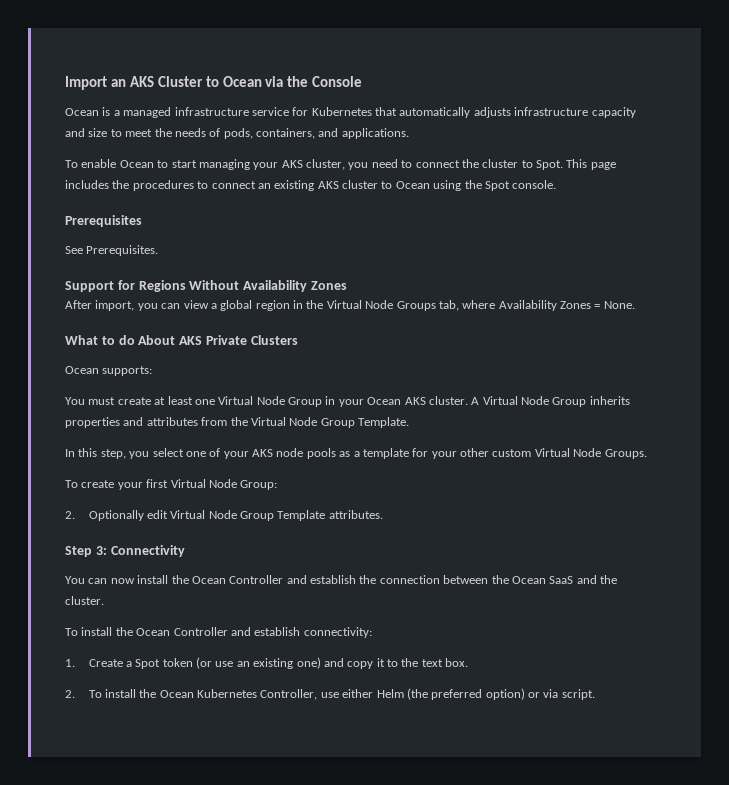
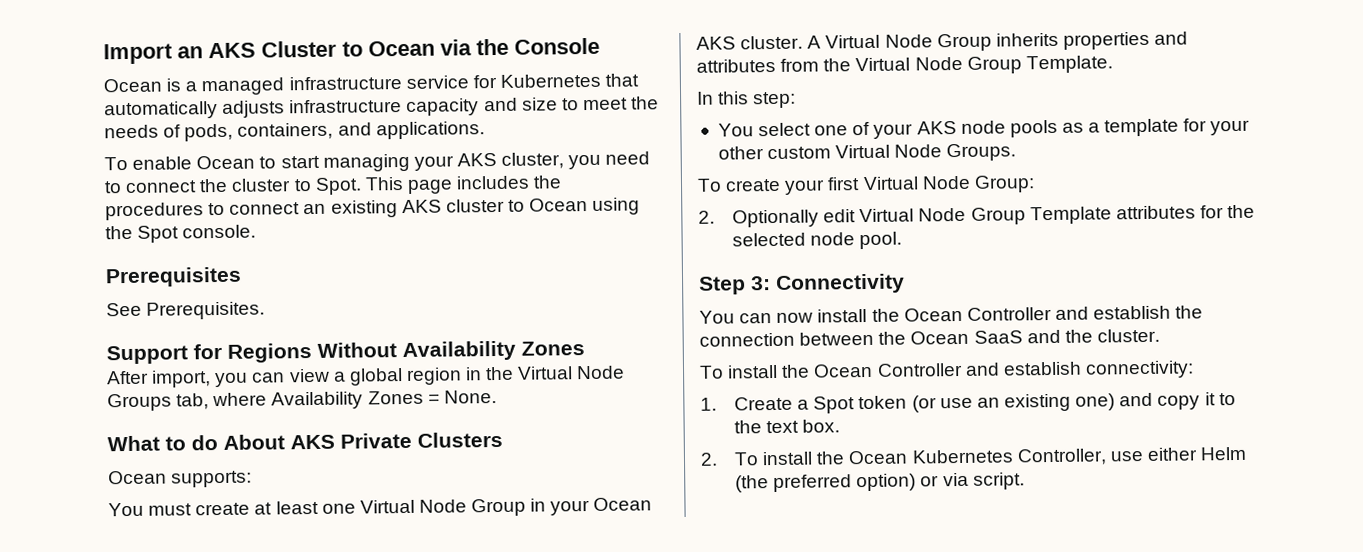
[100,449,150,459] step, you -> [753,91,797,109] [717,123,754,137] step: // You
[328,510,383,519] attributes. -> [1115,204,1256,220] [732,231,903,250] attributes for the selected node pool.

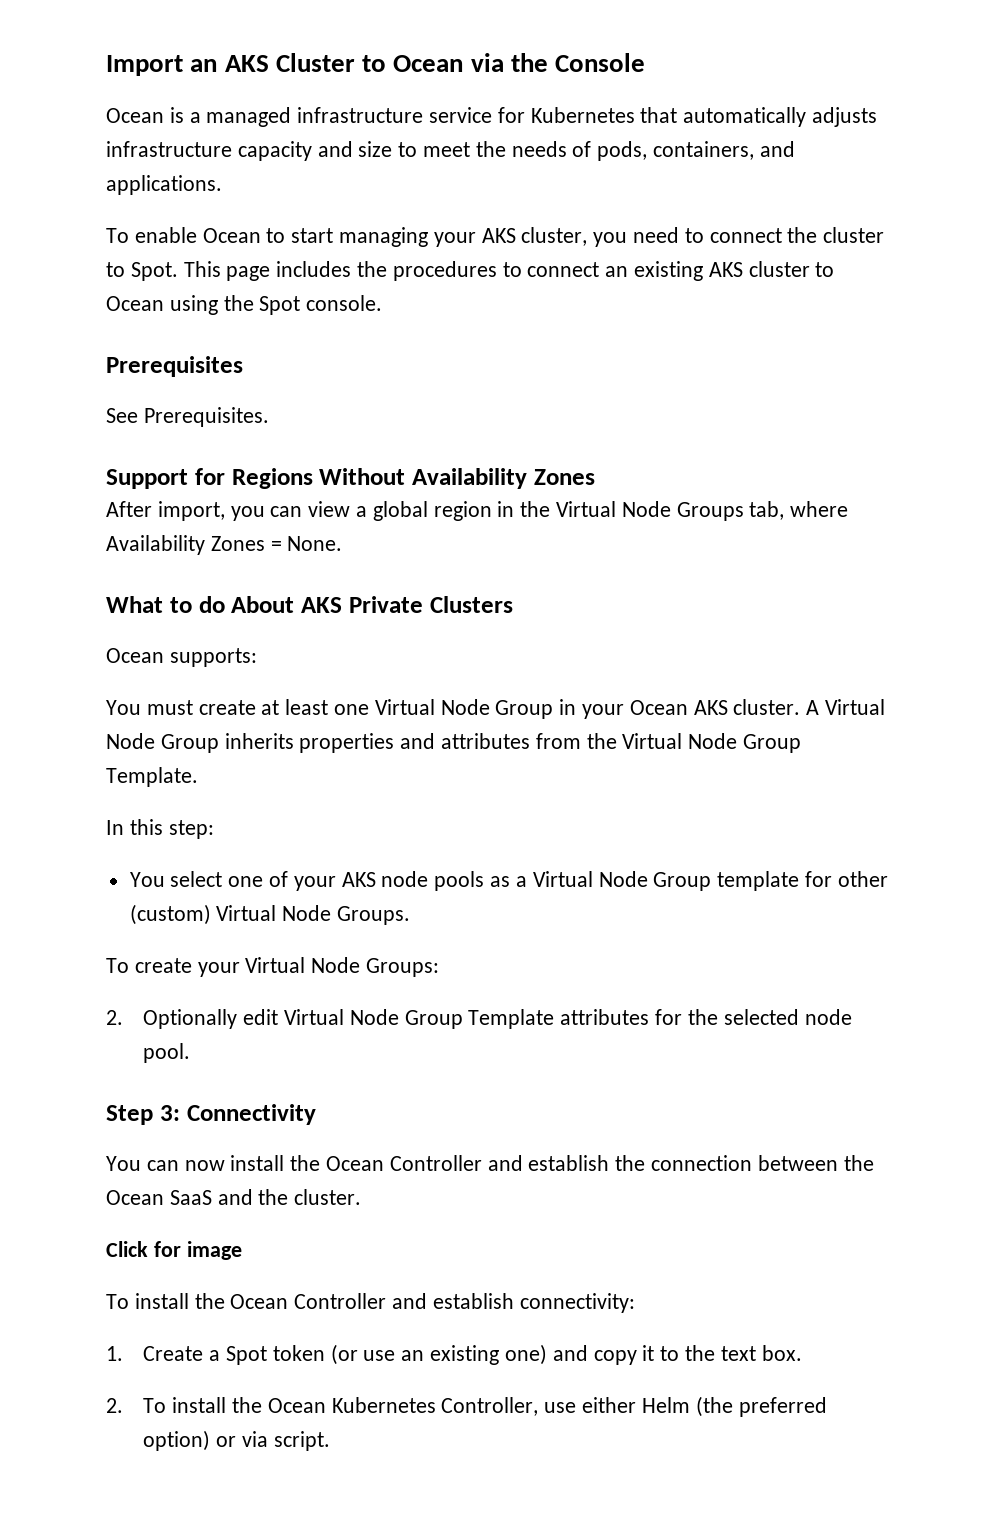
[1104,118,1251,137] [717,146,832,160] template for your other custom -> [532,871,888,891] [129,904,211,925] Virtual Node Group template for other (custom)
[827,175,1035,193] first Virtual Node Group: -> [245,957,440,977] Virtual Node Groups:
(1160, 335) none -> [106,1241,242,1260] // Click for image

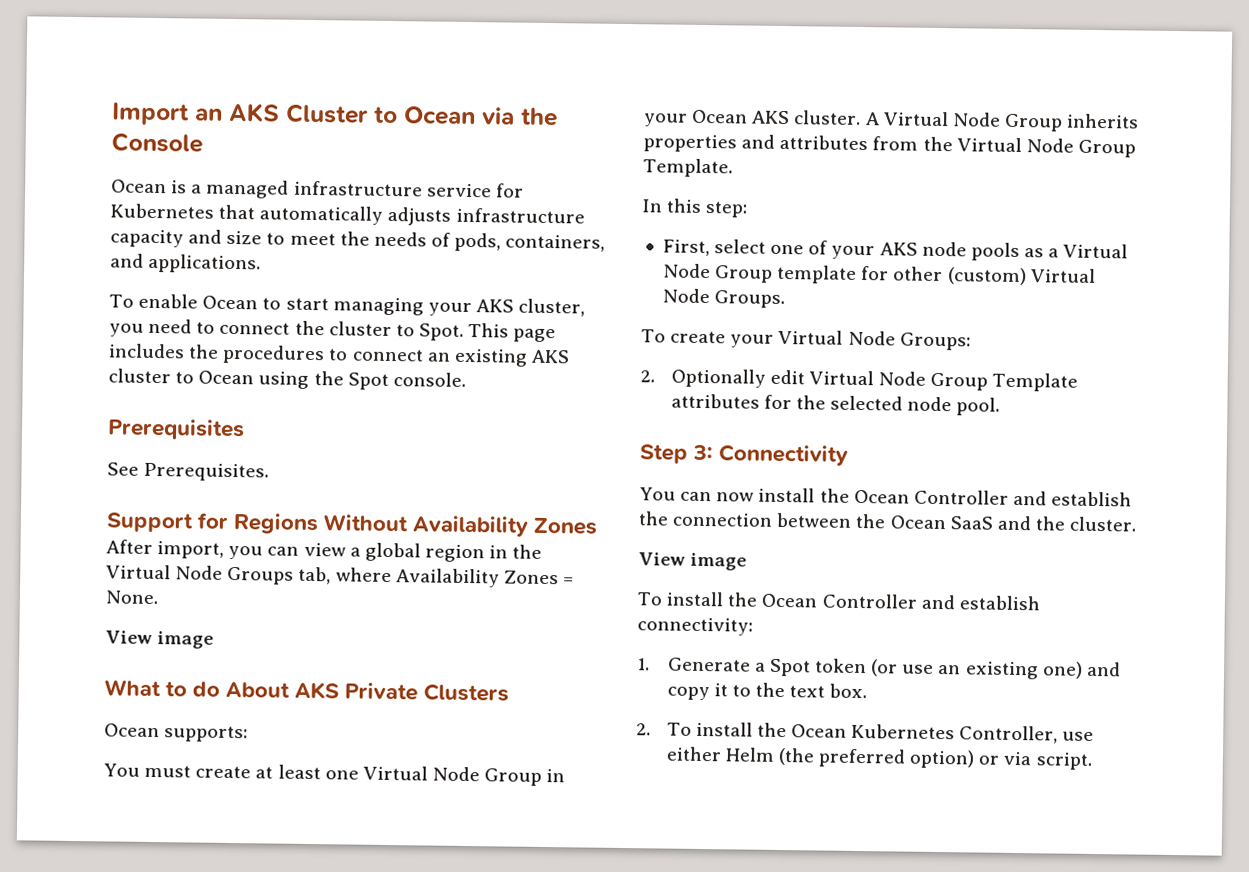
(343, 543) none -> [105,630,215,649] // View image
[129,872,165,887] You -> [662,239,710,257] First,
[106,1241,181,1257] Click for -> [638,552,686,566] View
[143,1346,204,1361] Create -> [667,657,751,672] Generate

